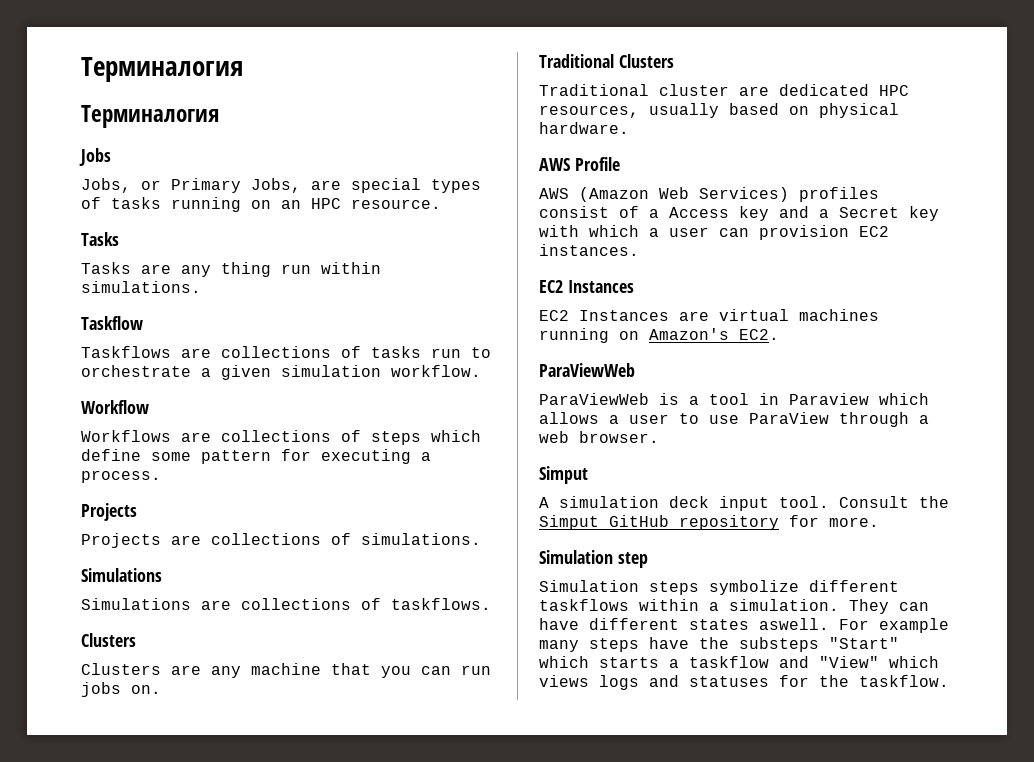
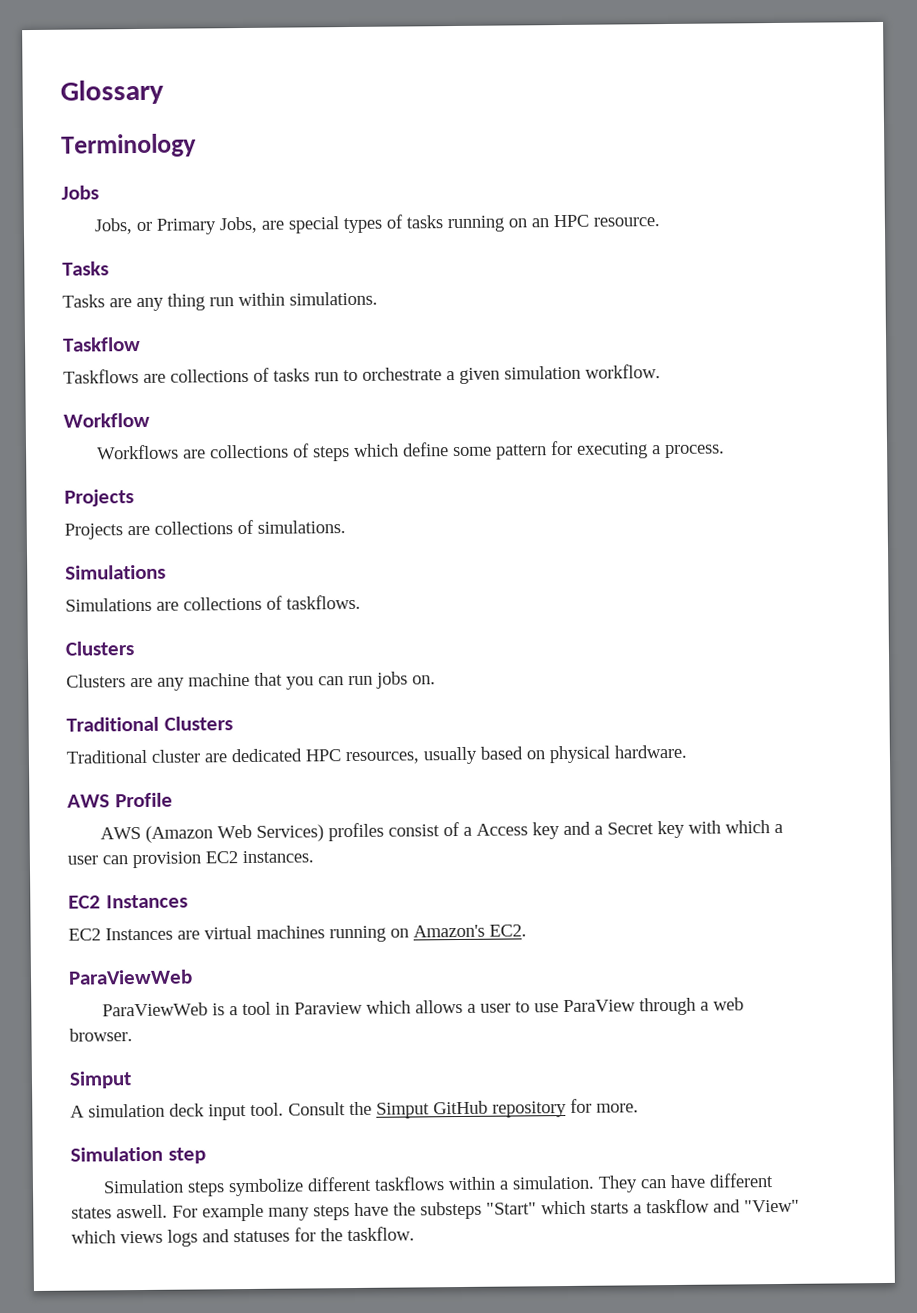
[81,57,243,82] [81,105,219,128] Терминалогия // Терминалогия -> [60,79,164,105] [61,133,197,158] Glossary // Terminology

